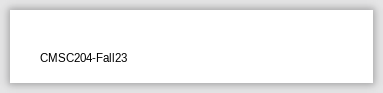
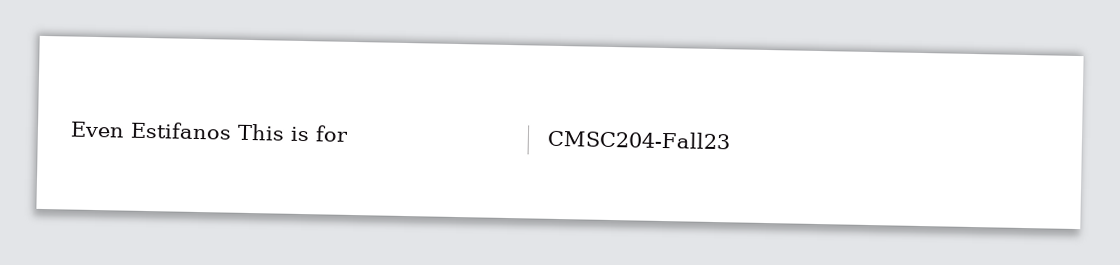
(40, 57) none -> [70,121,349,142] Even Estifanos This is for

